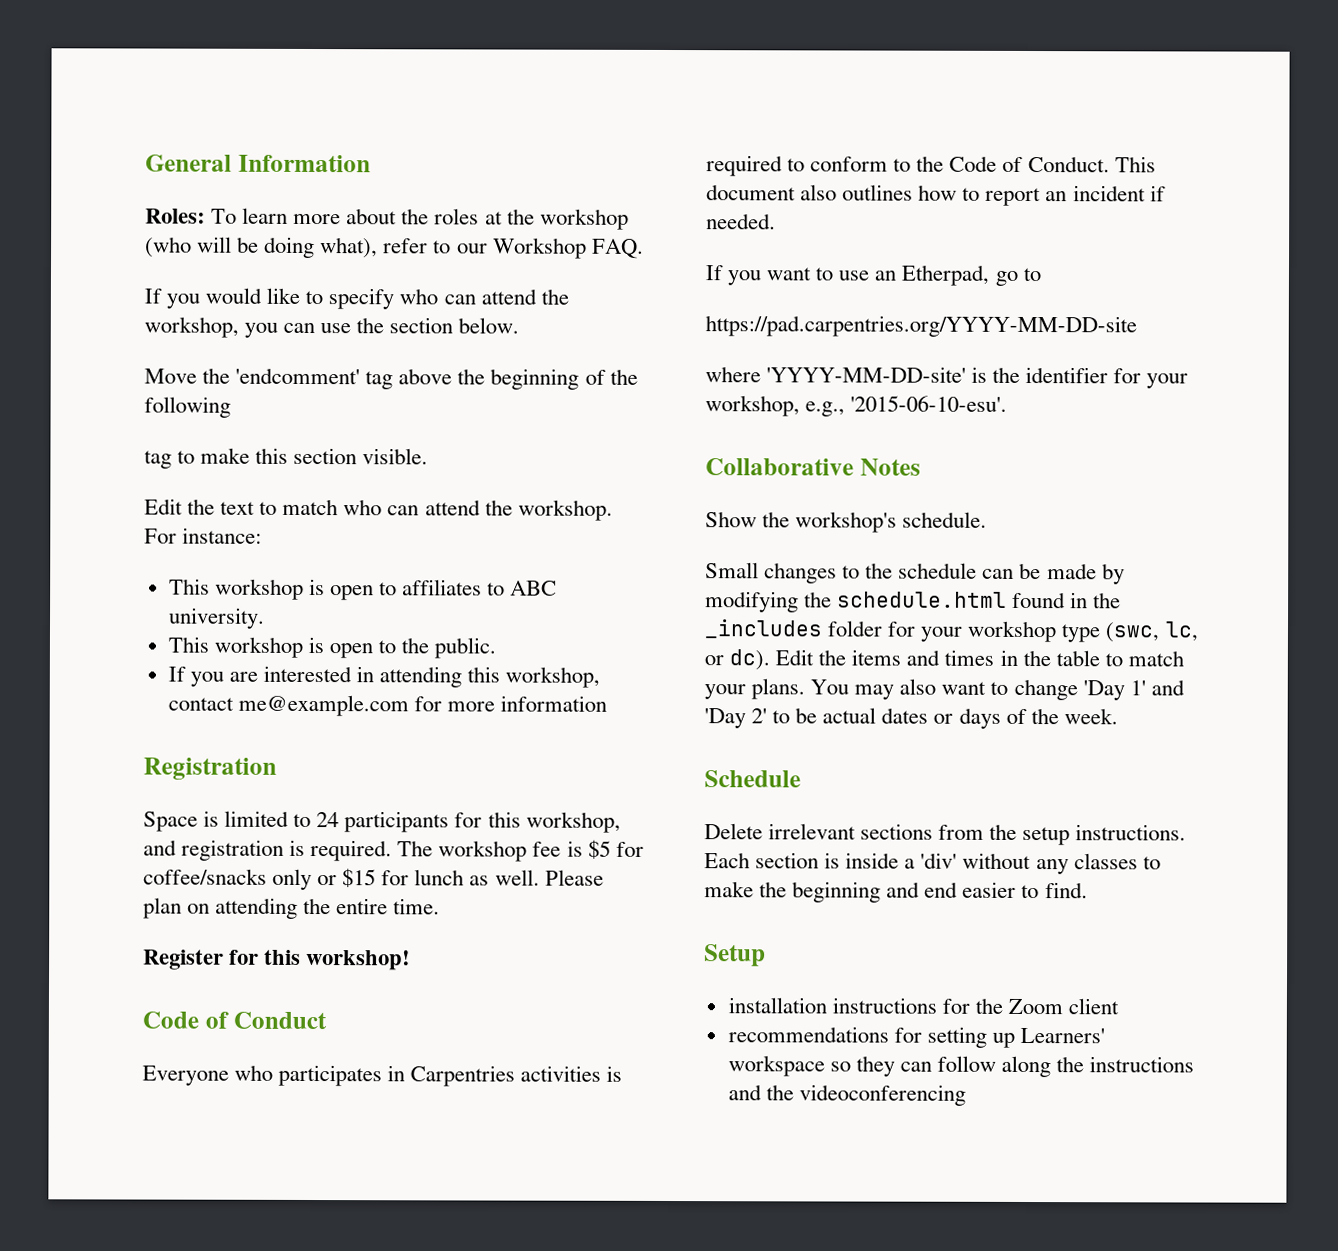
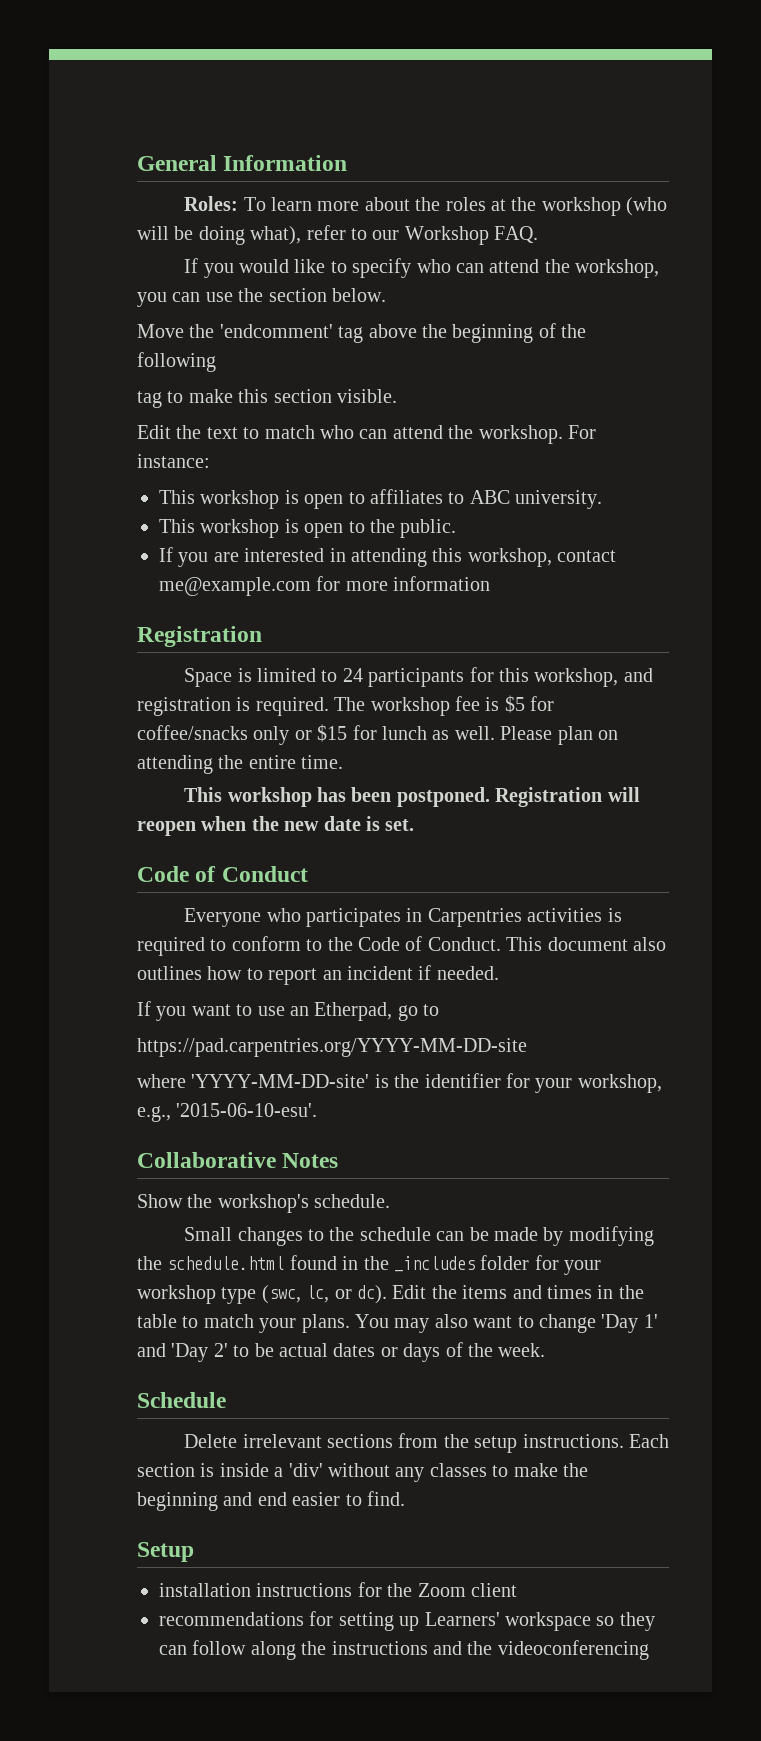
[143,949,412,971] Register for this workshop! -> [184,787,640,807] [137,816,415,836] This workshop has been postponed. Registration will reopen when the new date is set.

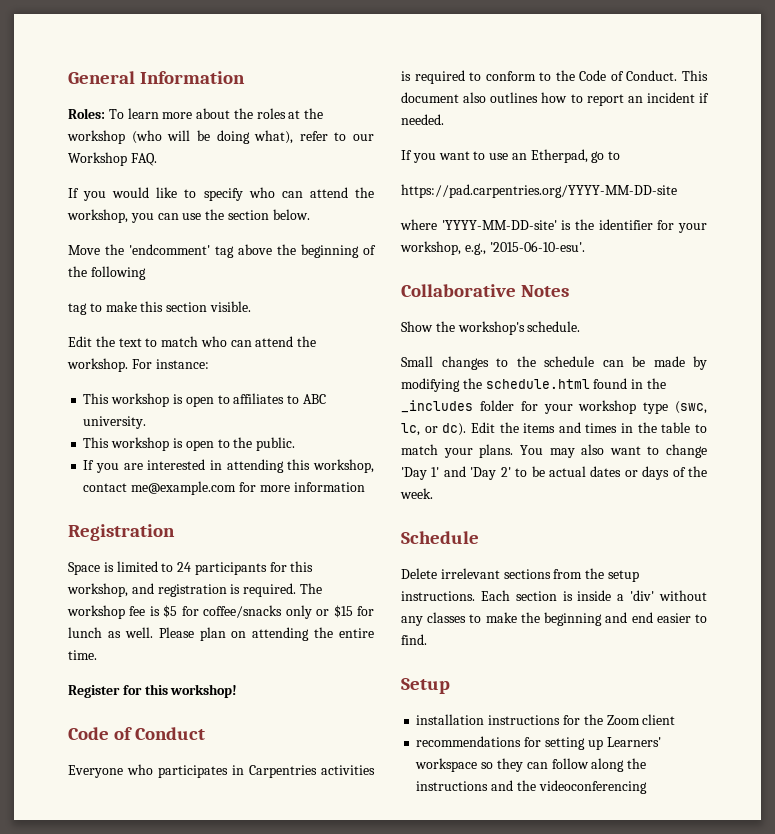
[184,787,640,807] [137,816,415,836] This workshop has been postponed. Registration will reopen when the new date is set. -> [68,684,238,698] Register for this workshop!

